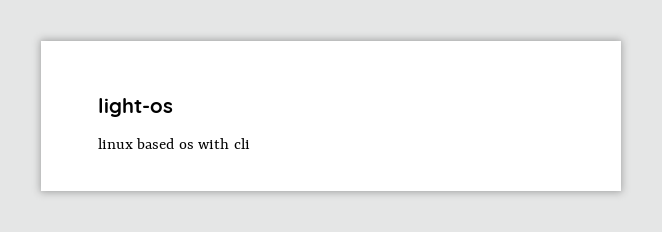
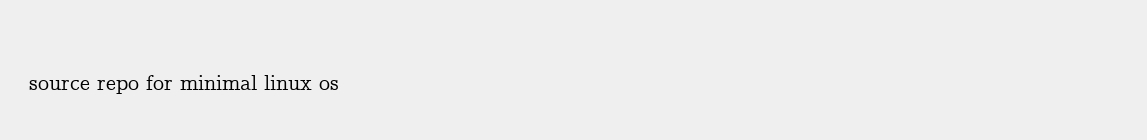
[98,98,173,117] [98,138,250,149] light-os // linux based os with cli -> [29,75,339,94] source repo for minimal linux os

